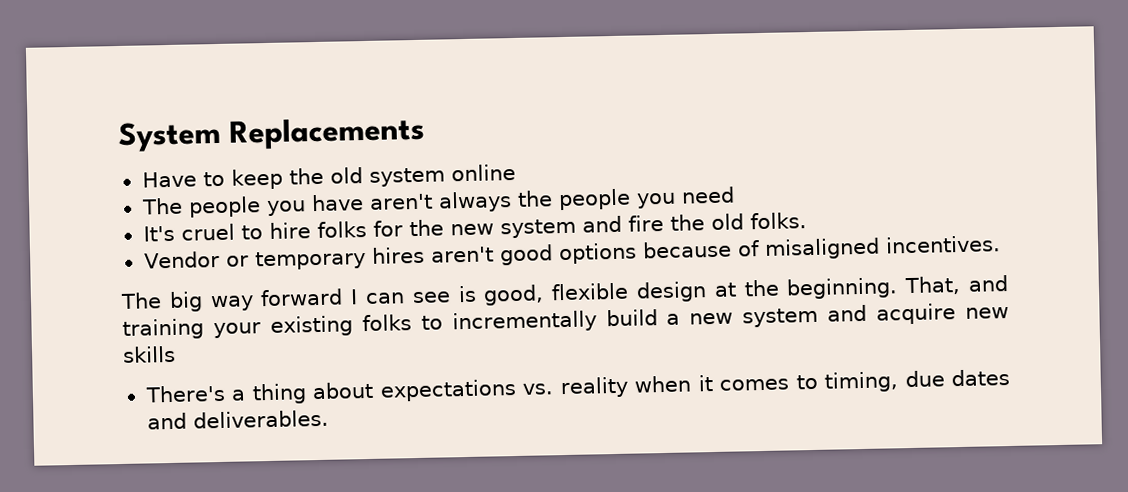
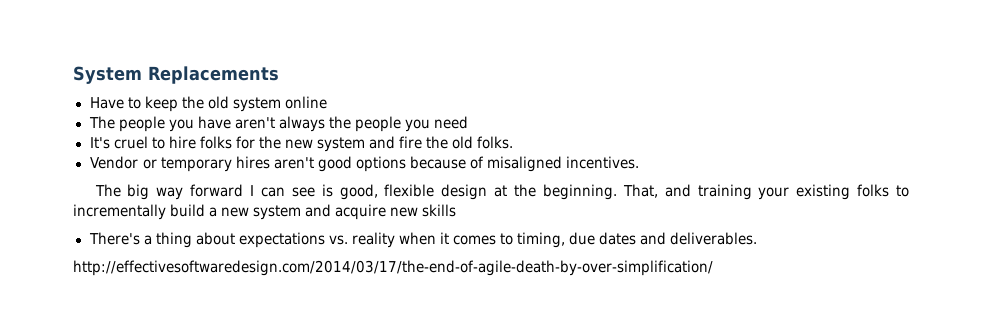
(329, 419) none -> [73,260,713,276] // http://effectivesoftwaredesign.com/2014/03/17/the-end-of-agile-death-by-over-simplification/

